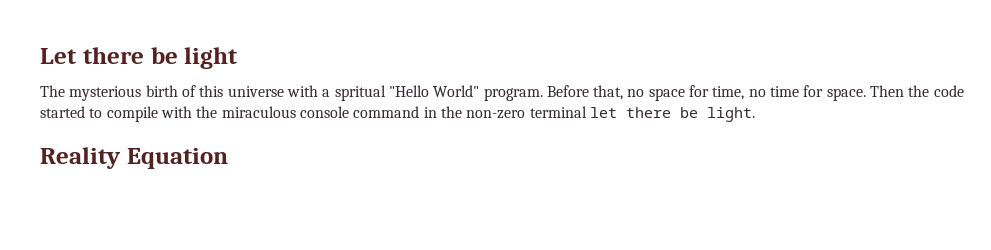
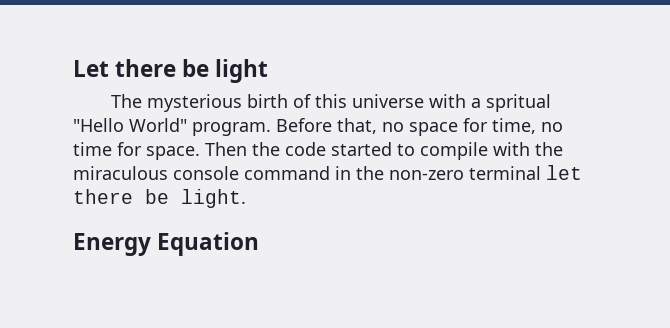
[40,147,121,169] Reality -> [73,233,151,256] Energy

